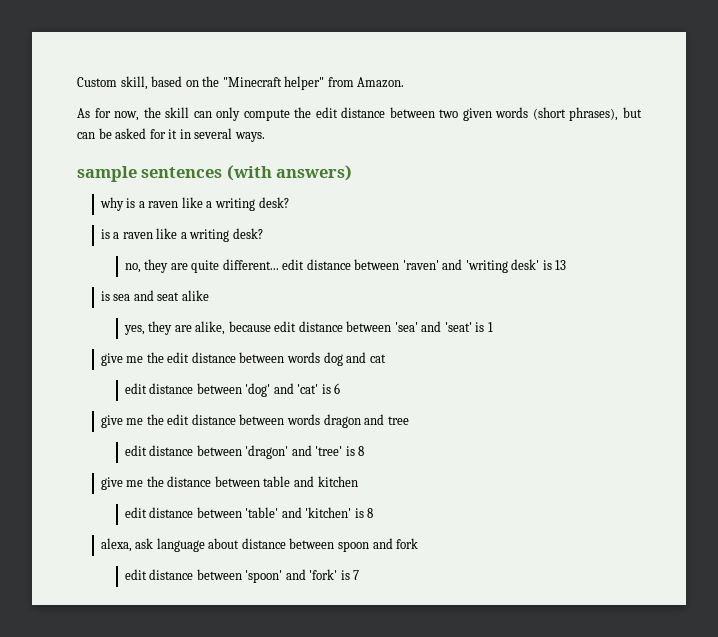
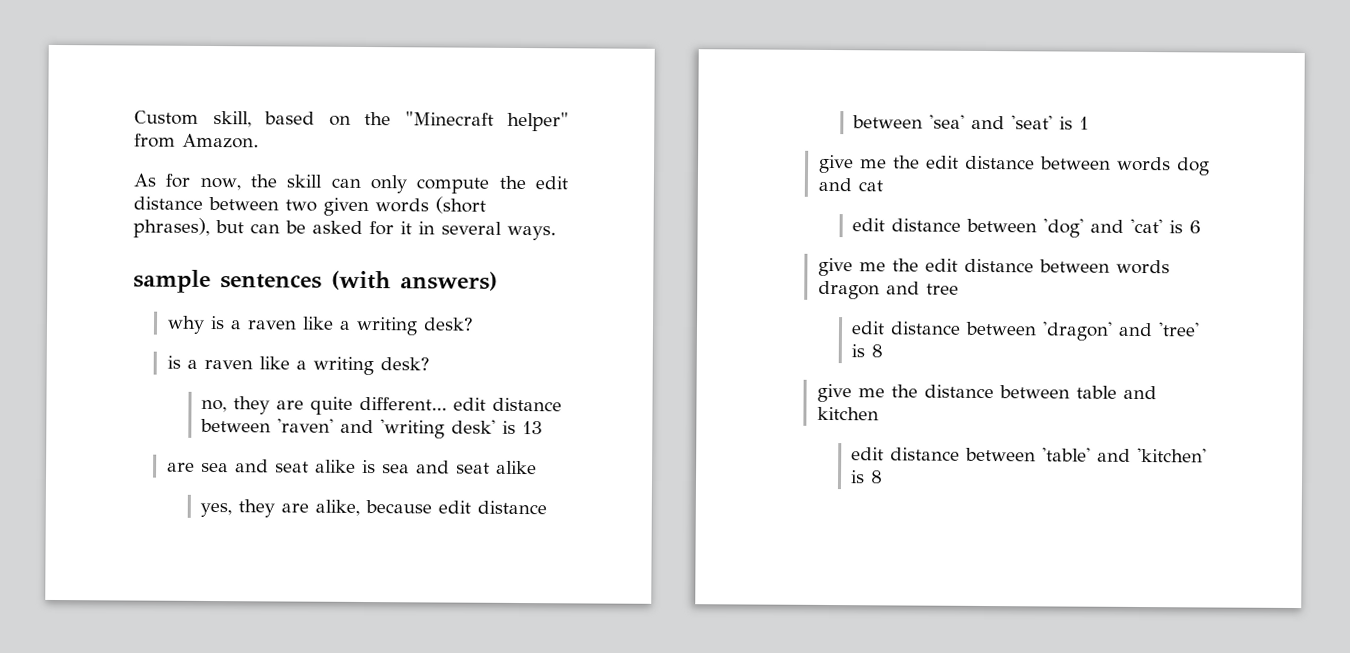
(567, 265) none -> [166,459,356,473] are sea and seat alike
[100,538,419,552] [124,569,360,583] // alexa, ask language about distance between spoon and fork // edit distance between 'spoon' and 'fork' is 7 -> (884, 477) none

